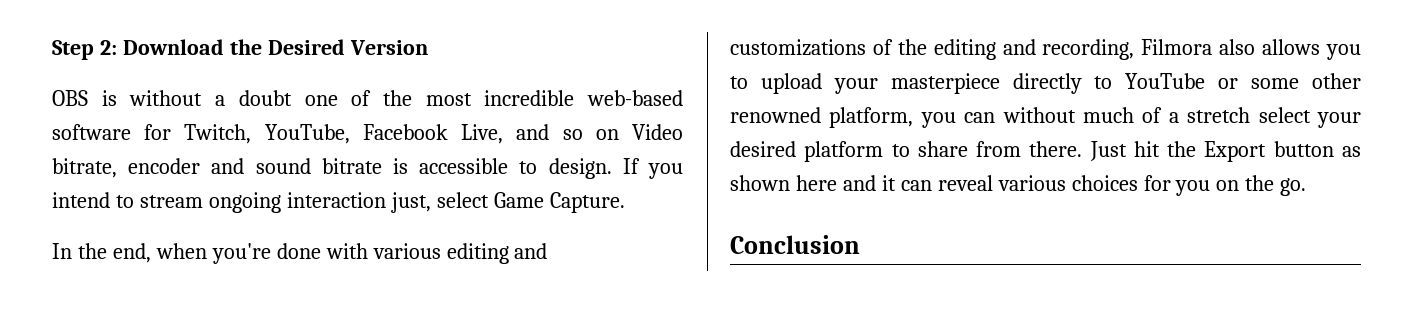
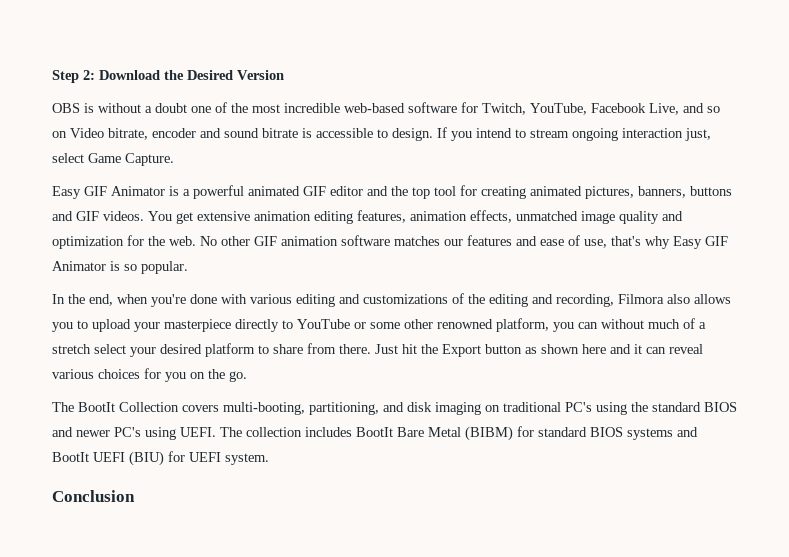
(625, 202) none -> [52,185,732,199] [52,210,683,224] [52,235,728,249] [52,261,188,274] // Easy GIF Animator is a powerful animated GIF editor and the top tool for creating animated pictures, banners, buttons and GIF videos. You get extensive animation editing features, animation effects, unmatched image quality and optimization for the web. No other GIF animation software matches our features and ease of use, that's why Easy GIF Animator is so popular.
(1307, 187) none -> [52,402,737,415] [52,426,698,441] [52,451,269,466] // The BootIt Collection covers multi-booting, partitioning, and disk imaging on traditional PC's using the standard BIOS and newer PC's using UEFI. The collection includes BootIt Bare Metal (BIBM) for standard BIOS systems and BootIt UEFI (BIU) for UEFI system.

